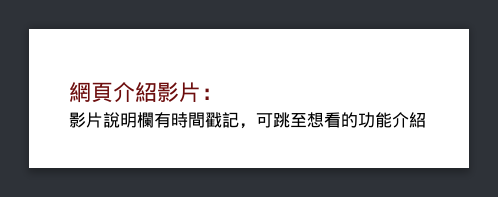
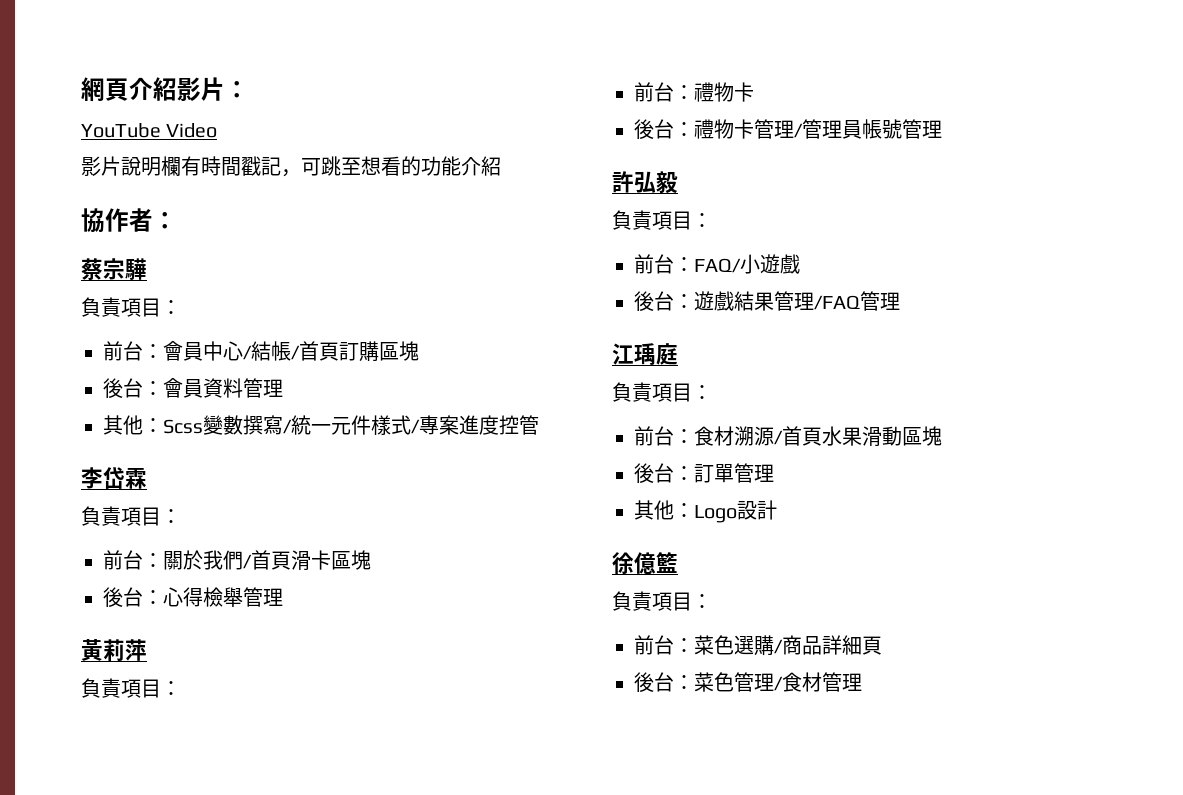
(223, 94) none -> [81,123,218,138] // YouTube Video
(426, 120) none -> [81,208,177,233] [81,258,147,280] [81,297,181,317] [103,341,419,362] [103,378,283,398] [103,415,539,435] [81,467,147,489] [81,506,181,526] [103,550,371,570] [103,587,283,607] [81,639,147,661] [81,678,181,698] [634,82,754,102] [634,119,942,139] [612,171,678,194] [612,210,712,230] [634,254,800,274] [634,291,900,311] [612,343,678,365] [612,382,712,402] [634,426,942,446] [634,463,774,483] [634,500,777,523] [612,552,678,575] [612,591,712,611] [634,635,882,656] [634,672,862,692] // 協作者： // 蔡宗驊 // 負責項目： // 前台：會員中心/結帳/首頁訂購區塊 // 後台：會員資料管理 // 其他：Scss變數撰寫/統一元件樣式/專案進度控管 // 李岱霖 // 負責項目： // 前台：關於我們/首頁滑卡區塊 // 後台：心得檢舉管理 // 黃莉萍 // 負責項目： // 前台：禮物卡 // 後台：禮物卡管理/管理員帳號管理 // 許弘毅 // 負責項目： // 前台：FAQ/小遊戲 // 後台：遊戲結果管理/FAQ管理 // 江瑀庭 // 負責項目： // 前台：食材溯源/首頁水果滑動區塊 // 後台：訂單管理 // 其他：Logo設計 // 徐億籃 // 負責項目： // 前台：菜色選購/商品詳細頁 // 後台：菜色管理/食材管理

